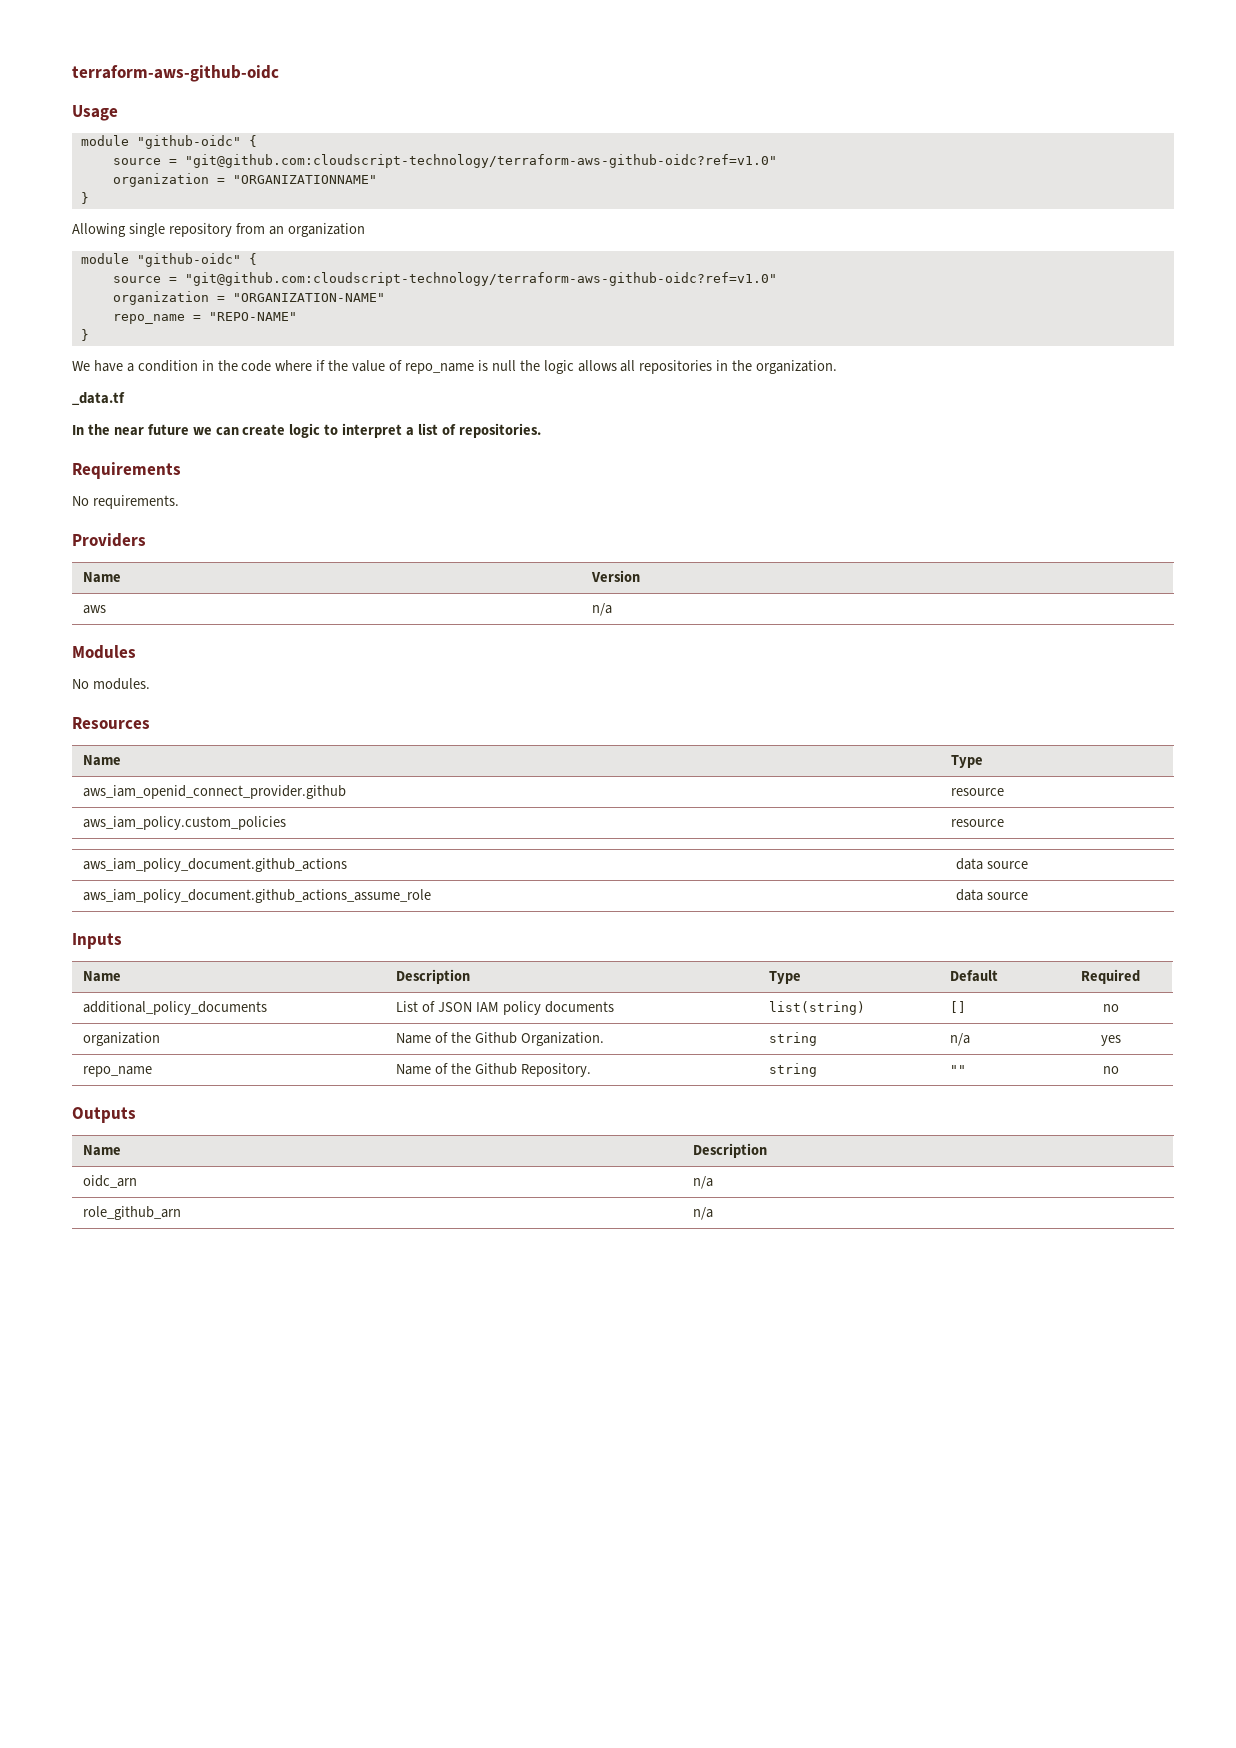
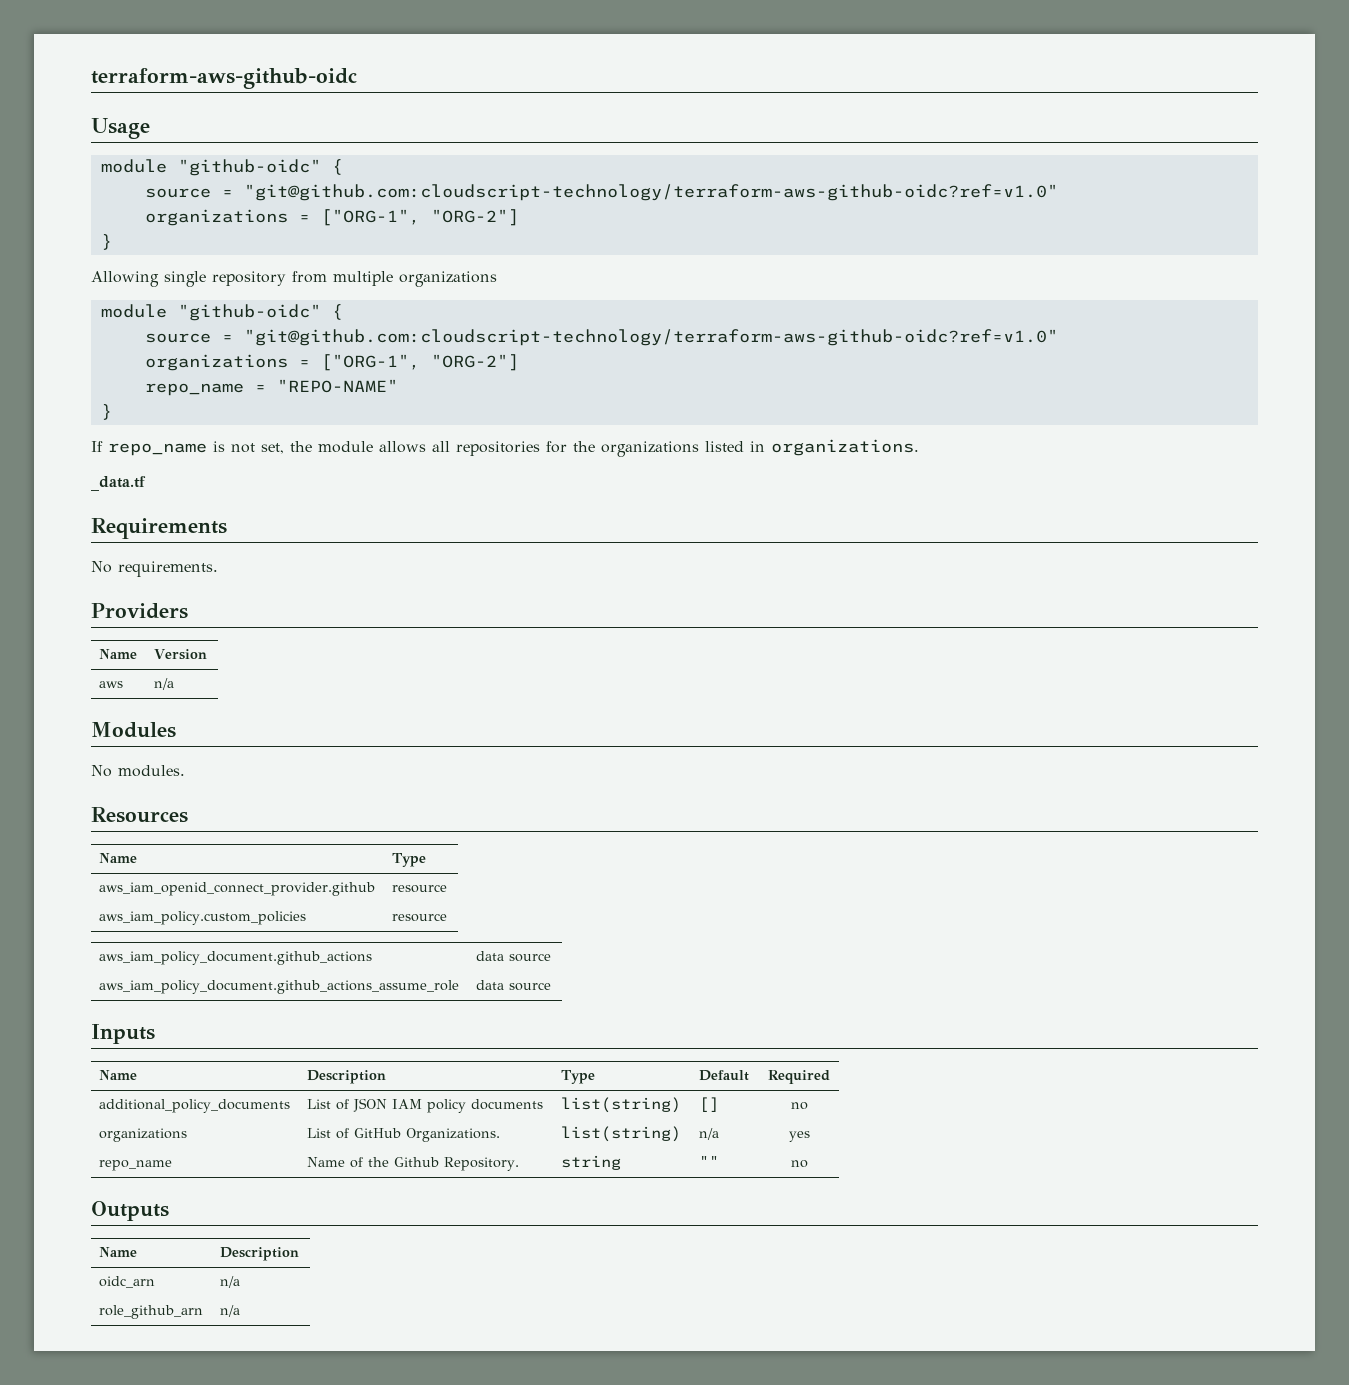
[112,173,377,187] organization = "ORGANIZATIONNAME" -> [144,209,519,226] organizations = ["ORG-1", "ORG-2"]
[268,223,365,237] [80,253,257,267] [112,272,777,286] [112,291,385,305] an organization // module "github-oidc" { // source = "git@github.com:cloudscript-technology/terraform-aws-github-oidc?ref=v1.0" // organization = "ORGANIZATION-NAME" -> [333,271,497,287] [100,304,343,321] [144,329,1058,346] [144,354,519,371] multiple organizations // module "github-oidc" { // source = "git@github.com:cloudscript-technology/terraform-aws-github-oidc?ref=v1.0" // organizations = ["ORG-1", "ORG-2"]
[72,360,838,374] [72,392,125,405] [72,423,541,438] We have a condition in the code where if the value of repo_name is null the logic allows all repositories in the organization. // _data.tf // In the near future we can create logic to interpret a list of repositories. -> [91,439,919,457] [91,476,146,491] If repo_name is not set, the module allows all repositories for the organizations listed in organizations. // _data.tf
[83,1032,161,1046] [396,1032,605,1046] [769,1032,818,1046] organization | Name of the Github Organization. | string -> [99,1128,188,1142] [307,1128,501,1142] [561,1126,682,1142] organizations | List of GitHub Organizations. | list(string)

